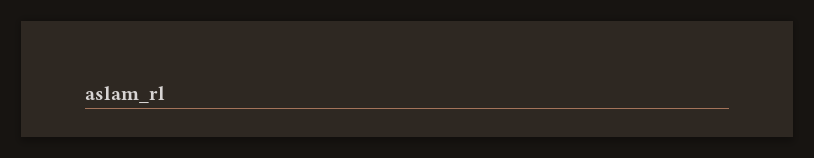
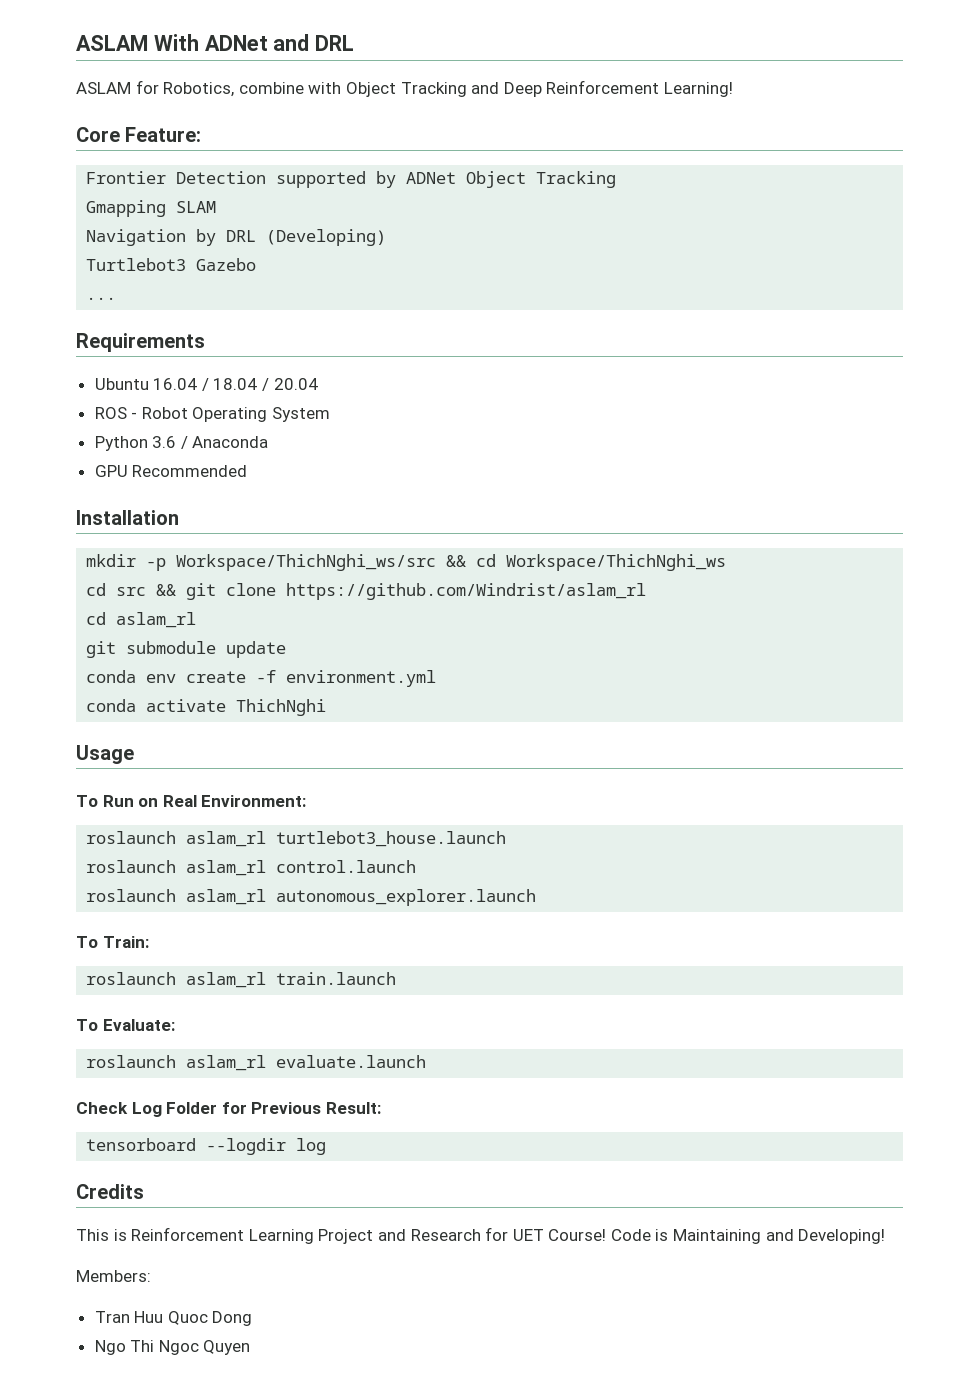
[85,86,165,104] aslam_rl -> [76,34,355,51] [76,80,733,97] [76,127,202,142] [86,171,617,188] [86,200,217,217] [86,229,387,246] [86,258,257,271] [86,297,117,300] [76,333,205,352] [94,378,318,391] [94,407,331,422] [94,436,269,451] [94,465,248,477] [76,510,179,525] [86,554,727,571] [86,583,647,600] [86,612,197,628] [86,641,287,658] [86,670,437,687] [86,699,327,716] [76,745,134,764] [76,795,307,807] [86,831,507,847] [86,860,417,876] [86,889,537,906] [76,936,149,948] [86,972,397,988] [76,1019,175,1031] [86,1055,427,1071] [76,1102,381,1117] [86,1138,327,1155] [76,1184,144,1199] [76,1227,886,1244] [76,1270,151,1282] [94,1311,253,1326] [94,1340,251,1355] ASLAM With ADNet and DRL // ASLAM for Robotics, combine with Object Tracking and Deep Reinforcement Learning! // Core Feature: // Frontier Detection supported by ADNet Object Tracking // Gmapping SLAM // Navigation by DRL (Developing) // Turtlebot3 Gazebo // ... // Requirements // Ubuntu 16.04 / 18.04 / 20.04 // ROS - Robot Operating System // Python 3.6 / Anaconda // GPU Recommended // Installation // mkdir -p Workspace/ThichNghi_ws/src && cd Workspace/ThichNghi_ws // cd src && git clone https://github.com/Windrist/aslam_rl // cd aslam_rl // git submodule update // conda env create -f environment.yml // conda activate ThichNghi // Usage // To Run on Real Environment: // roslaunch aslam_rl turtlebot3_house.launch // roslaunch aslam_rl control.launch // roslaunch aslam_rl autonomous_explorer.launch // To Train: // roslaunch aslam_rl train.launch // To Evaluate: // roslaunch aslam_rl evaluate.launch // Check Log Folder for Previous Result: // tensorboard --logdir log // Credits // This is Reinforcement Learning Project and Research for UET Course! Code is Maintaining and Developing! // Members: // Tran Huu Quoc Dong // Ngo Thi Ngoc Quyen

